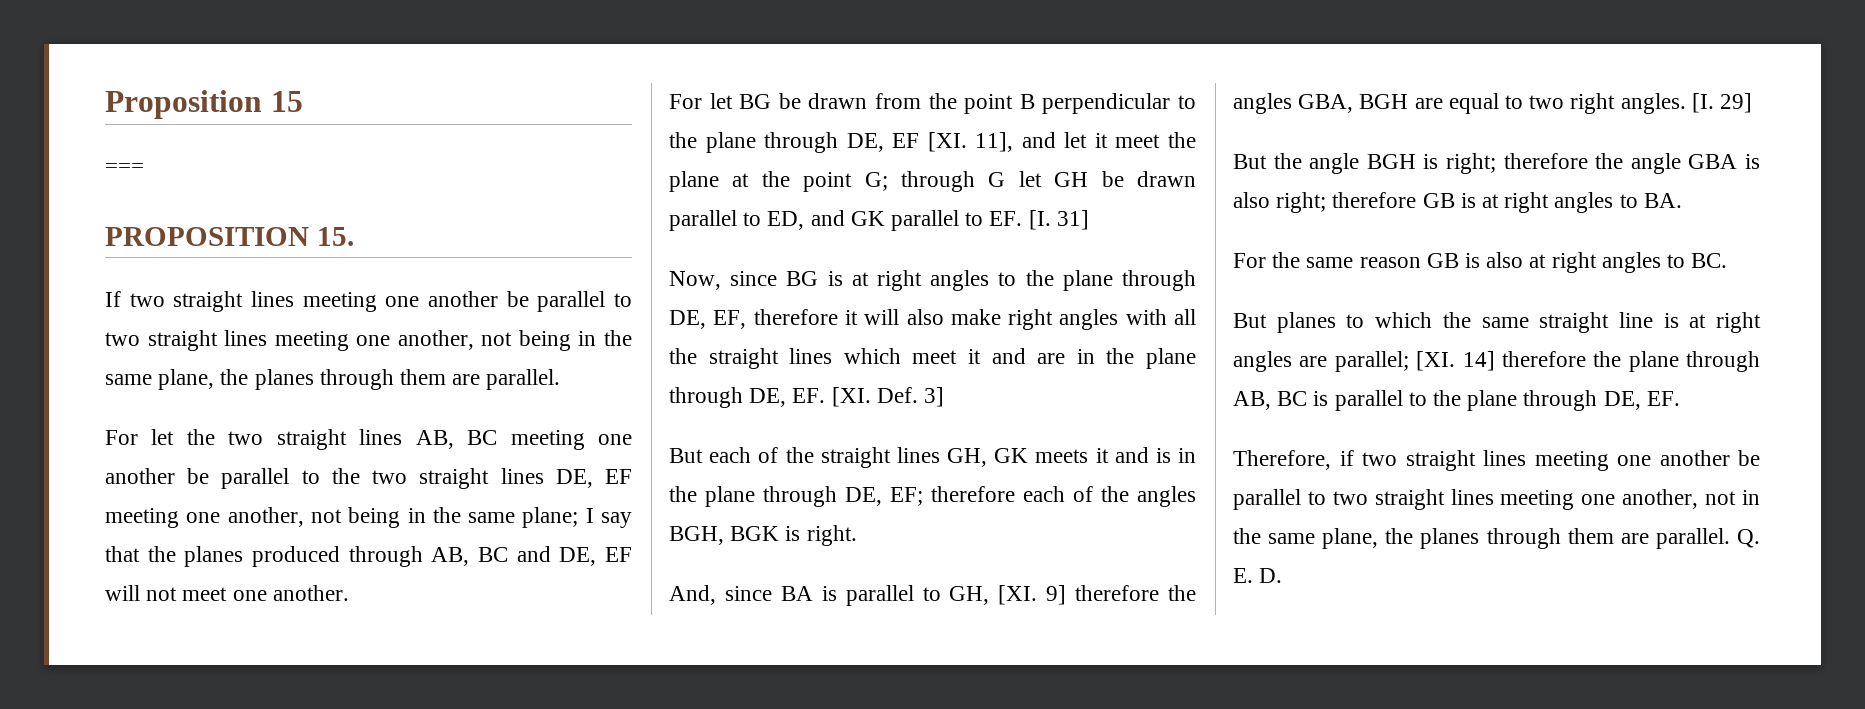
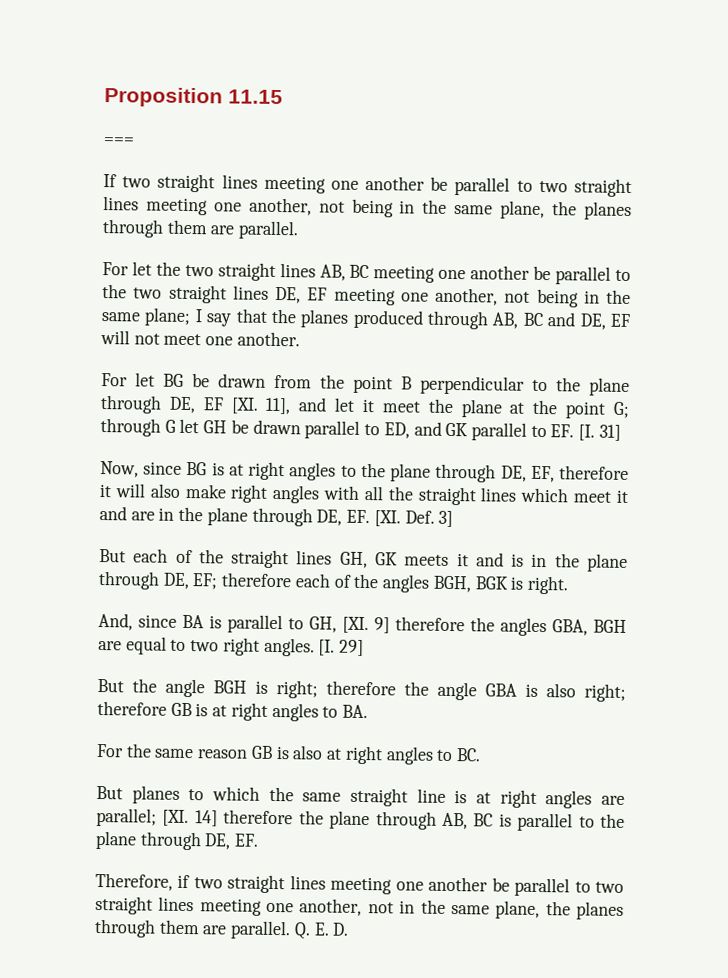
[270,91,303,112] 15 -> [228,89,283,105] 11.15
[105,227,354,246] // PROPOSITION 15. -> (134, 141) none

